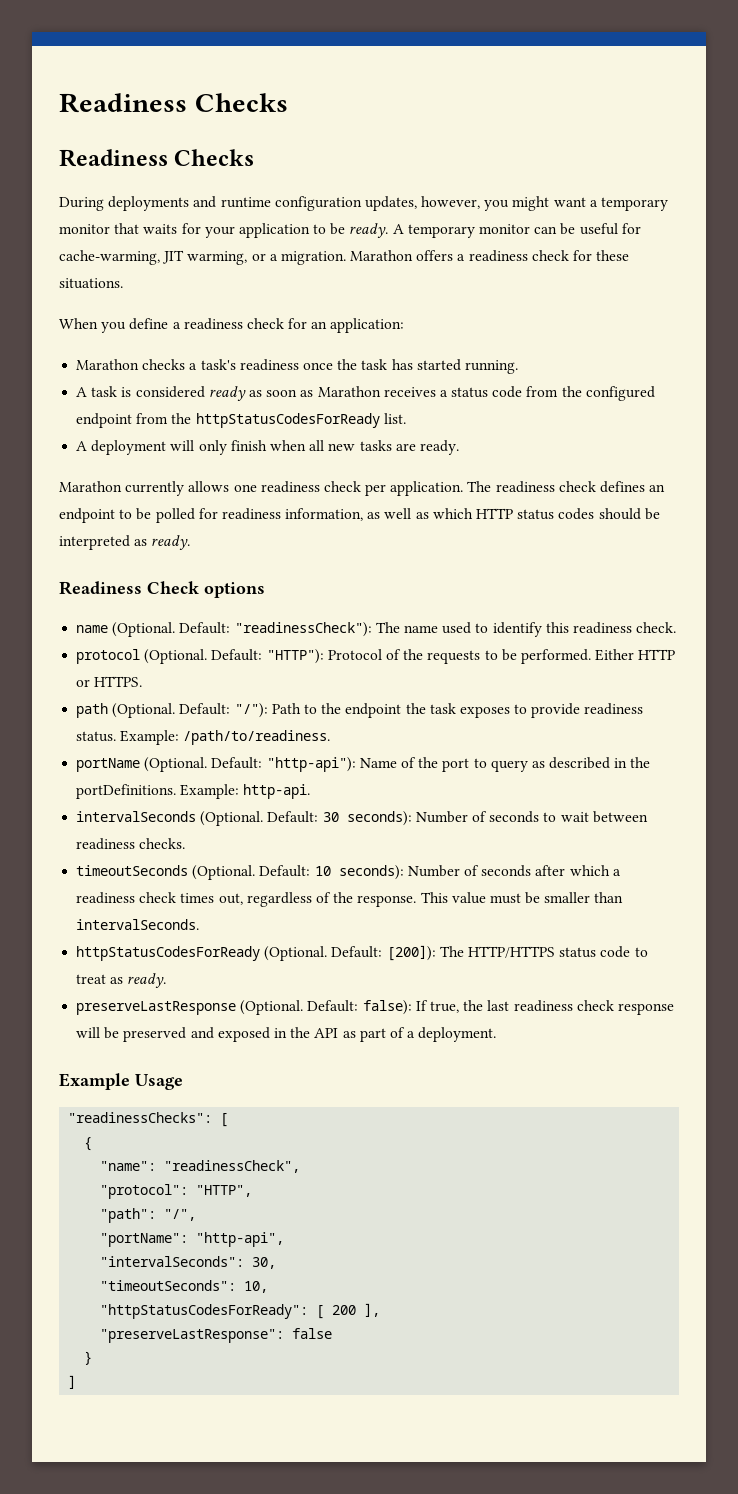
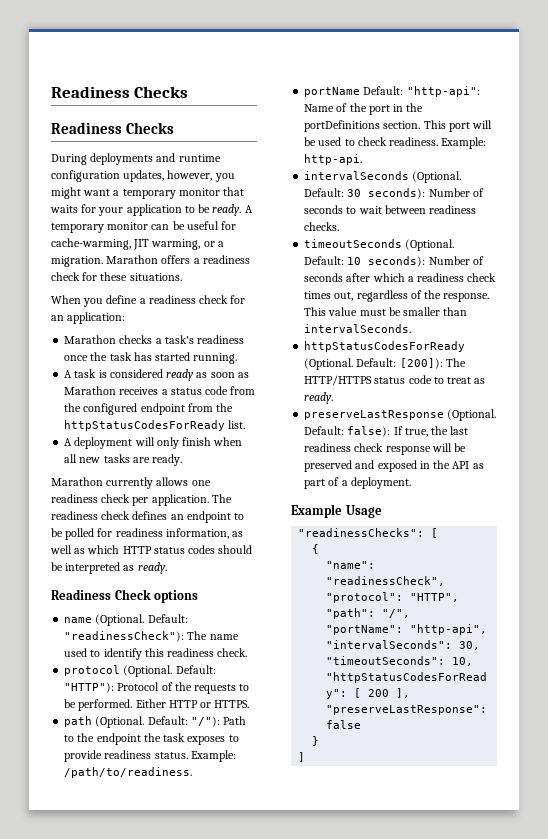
[144,757,356,772] (Optional. Default: "http-api"): -> [363,86,480,97] Default: "http-api":
[473,757,651,772] [76,784,177,799] to query as described in the portDefinitions. -> [393,103,424,112] [304,120,493,132] [304,137,439,146] in the portDefinitions section. This port will be used to check readiness.

